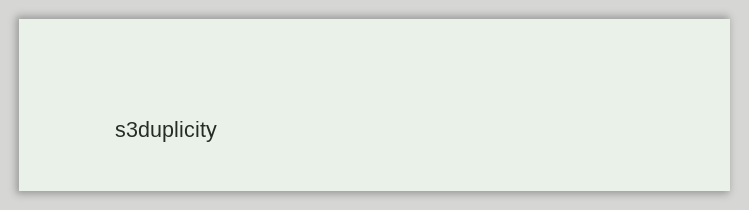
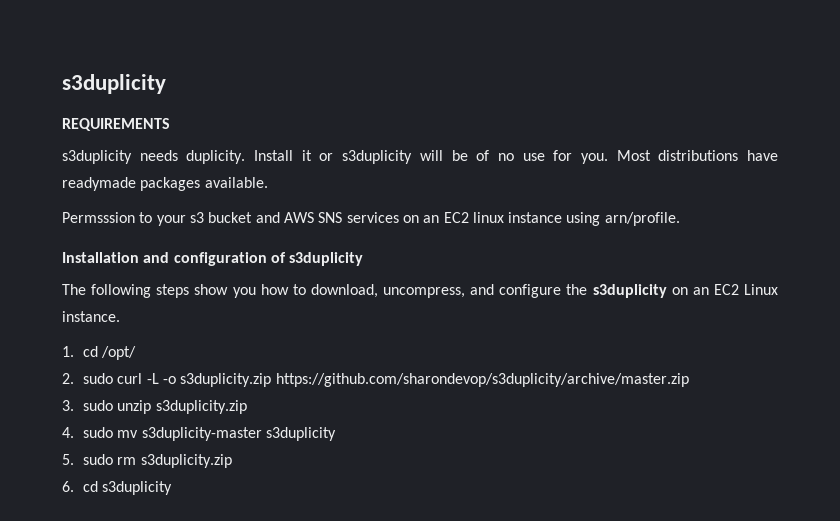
[115,121,217,142] s3duplicity -> [62,74,166,94] [62,118,170,131] [62,150,778,164] [62,177,268,191] [62,212,680,226] [62,252,364,266] [62,284,778,298] [62,311,120,322] [62,346,137,360] [62,373,689,387] [62,400,247,414] [62,427,336,441] [62,454,232,468] [62,481,173,495] s3duplicity // REQUIREMENTS // s3duplicity needs duplicity. Install it or s3duplicity will be of no use for you. Most distributions have readymade packages available. // Permsssion to your s3 bucket and AWS SNS services on an EC2 linux instance using arn/profile. // Installation and configuration of s3duplicity // The following steps show you how to download, uncompress, and configure the s3duplicity on an EC2 Linux instance. // 1. cd /opt/ // 2. sudo curl -L -o s3duplicity.zip https://github.com/sharondevop/s3duplicity/archive/master.zip // 3. sudo unzip s3duplicity.zip // 4. sudo mv s3duplicity-master s3duplicity // 5. sudo rm s3duplicity.zip // 6. cd s3duplicity

